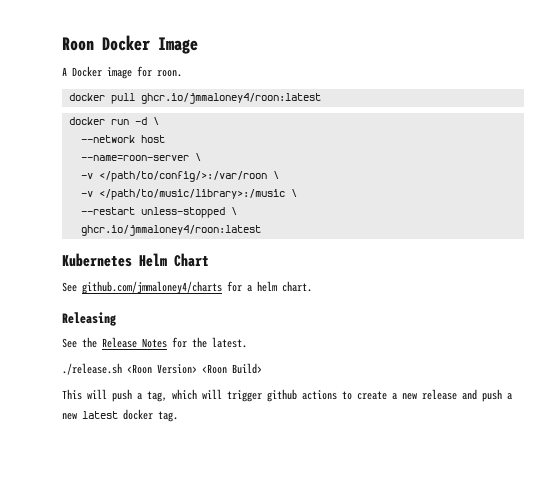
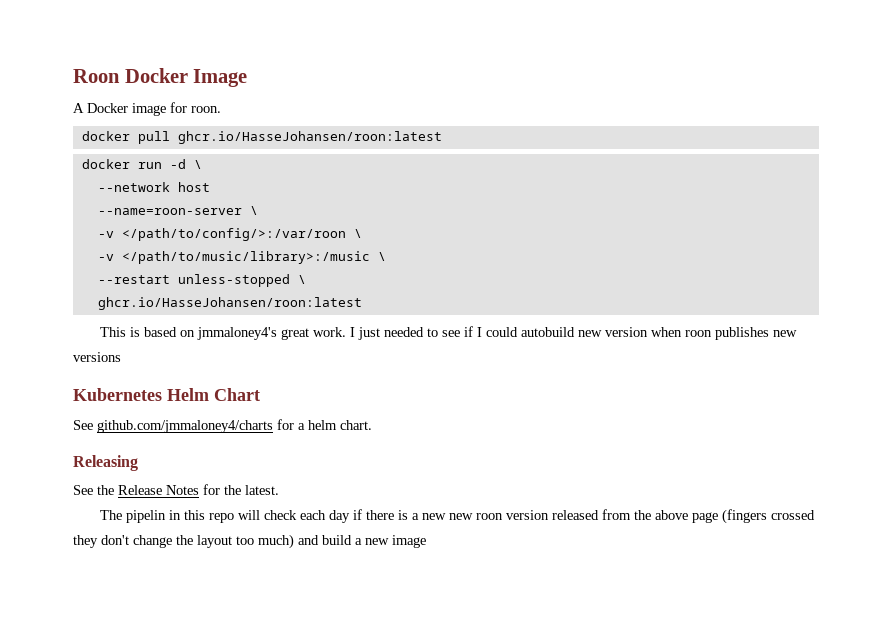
[140,93,321,104] ghcr.io/jmmaloney4/roon:latest -> [177,131,442,144] ghcr.io/HasseJohansen/roon:latest
[80,225,261,236] ghcr.io/jmmaloney4/roon:latest -> [97,297,362,310] [99,326,797,340] [73,352,121,362] ghcr.io/HasseJohansen/roon:latest // This is based on jmmaloney4's great work. I just needed to see if I could autobuild new version when roon publishes new versions
[62,363,262,375] [62,389,512,402] [62,409,178,422] ./release.sh <Roon Version> <Roon Build> // This will push a tag, which will trigger github actions to create a new release and push a new latest docker tag. -> [99,509,815,524] [73,534,426,549] The pipelin in this repo will check each day if there is a new new roon version released from the above page (fingers crossed they don't change the layout too much) and build a new image

